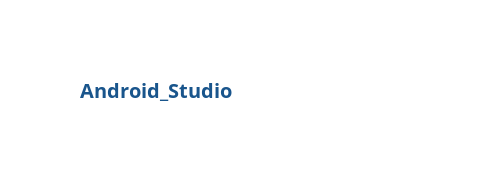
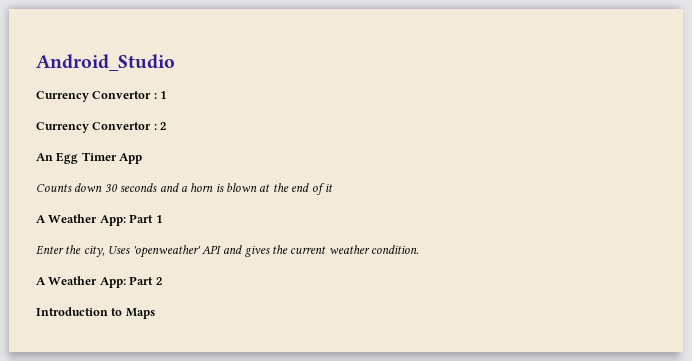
(232, 92) none -> [36,91,167,102] [36,122,167,133] [36,152,143,164] [36,183,333,195] [36,214,162,226] [36,245,420,258] [36,276,162,288] [36,307,155,319] // Currency Convertor : 1 // Currency Convertor : 2 // An Egg Timer App // Counts down 30 seconds and a horn is blown at the end of it // A Weather App: Part 1 // Enter the city, Uses 'openweather' API and gives the current weather condition. // A Weather App: Part 2 // Introduction to Maps

